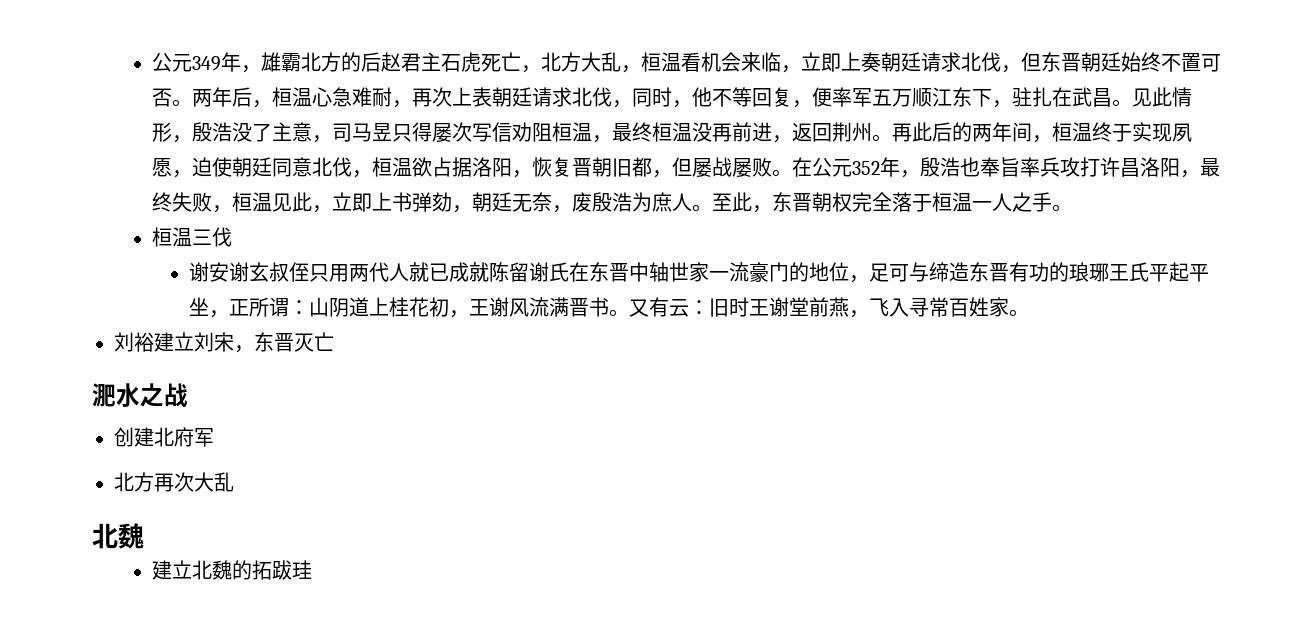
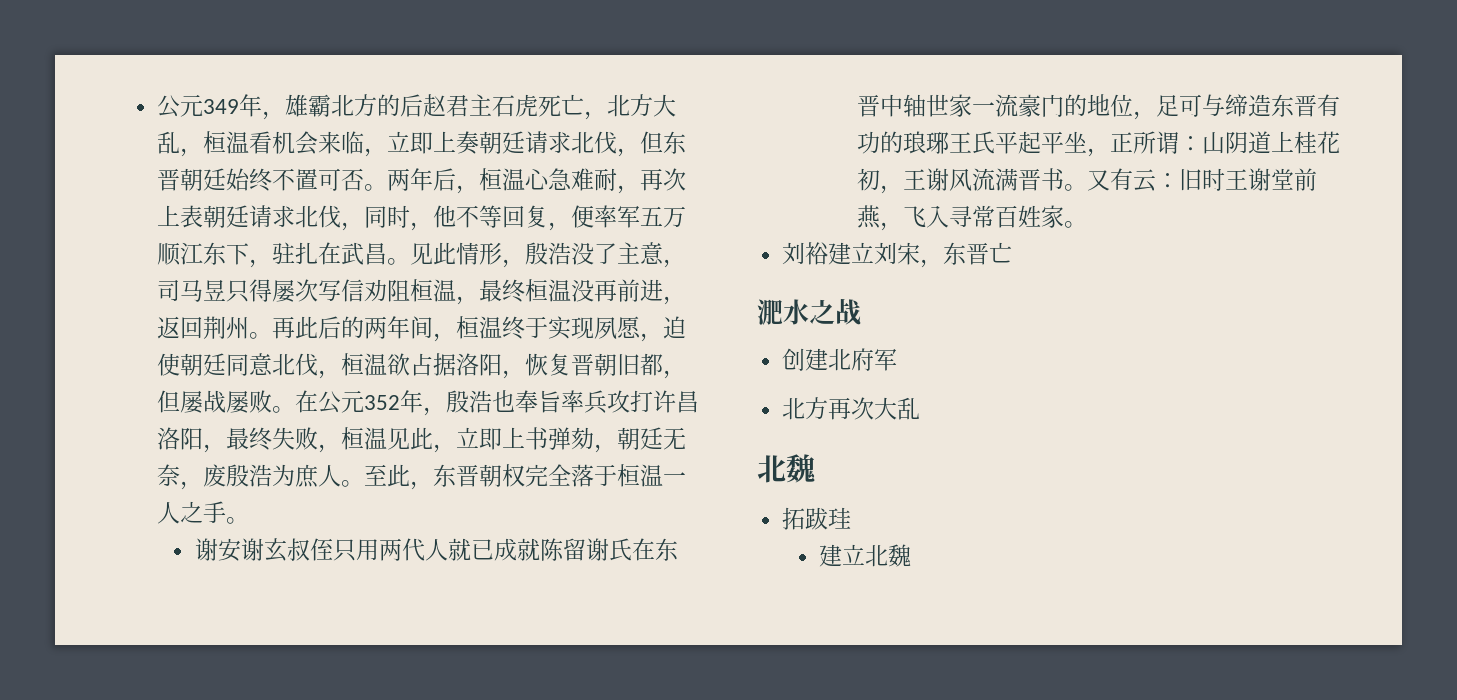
[151,227,232,247] // 桓温三伐 -> (250, 520) none
[294,333,314,352] 灭 -> (990, 253) none
(144, 536) none -> [782,507,852,530] // 拓跋珪
[231,560,312,580] 的拓跋珪 -> (912, 555) none

